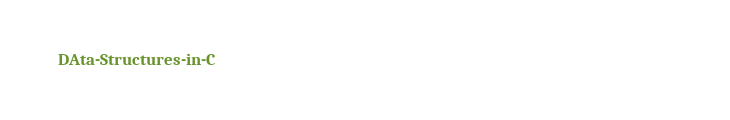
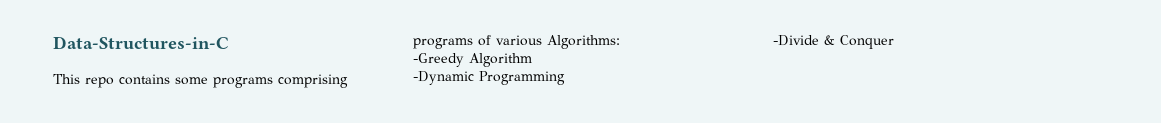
[58,53,216,65] DAta-Structures-in-C -> [53,36,229,50] [53,74,348,88] [413,35,620,49] [413,53,532,67] [413,71,565,85] [773,35,894,49] Data-Structures-in-C // This repo contains some programs comprising programs of various Algorithms: // -Greedy Algorithm // -Dynamic Programming // -Divide & Conquer

